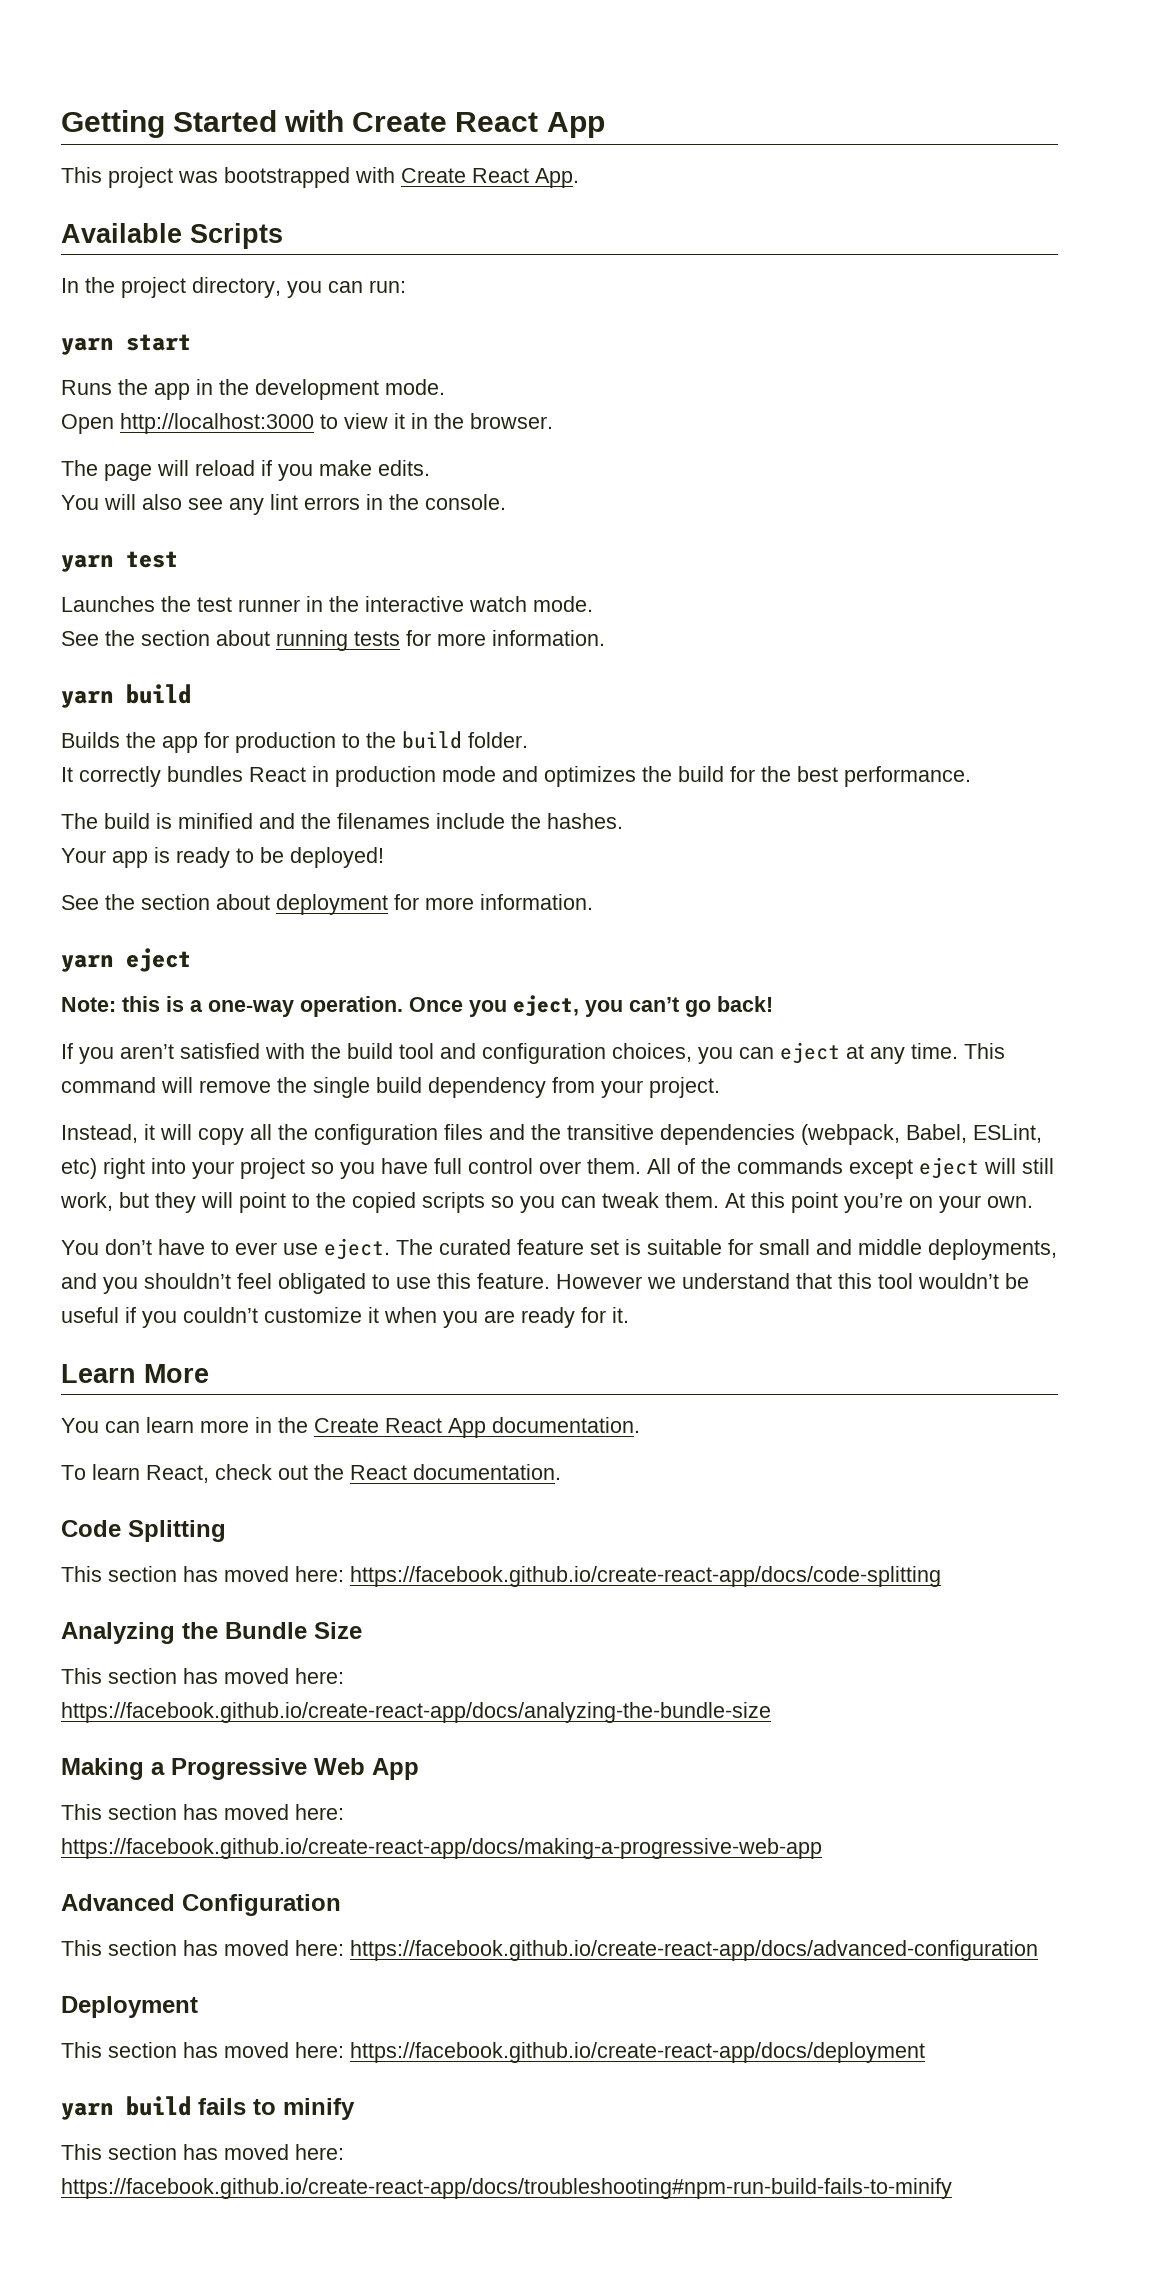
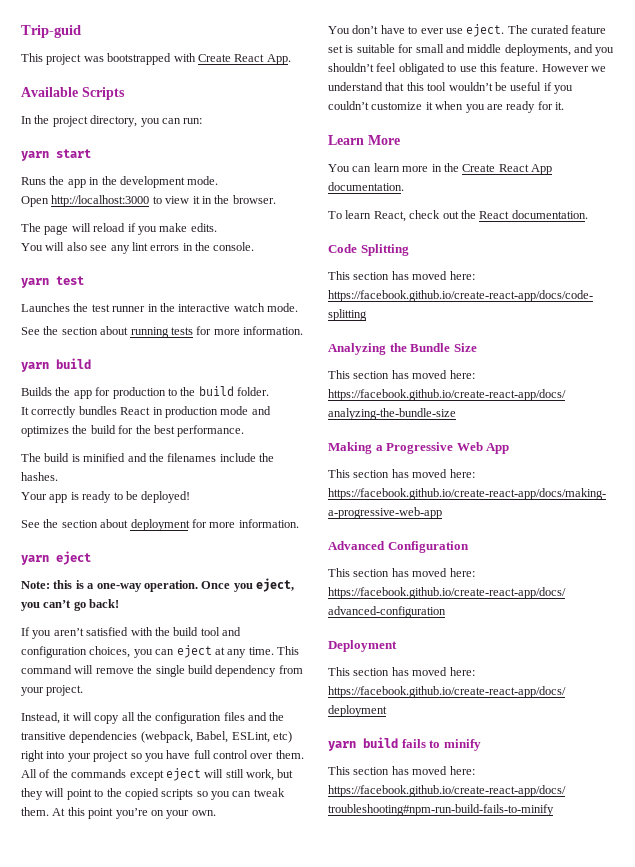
[61,110,605,138] Getting Started with Create React App -> [21,25,81,38] Trip-guid

